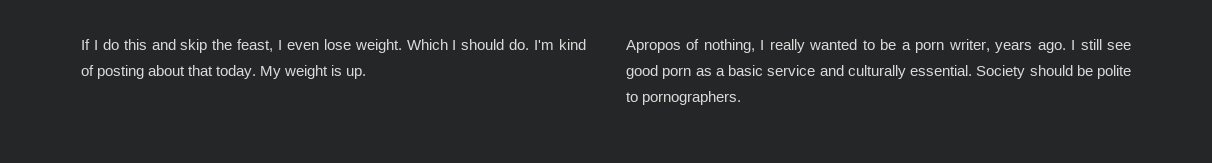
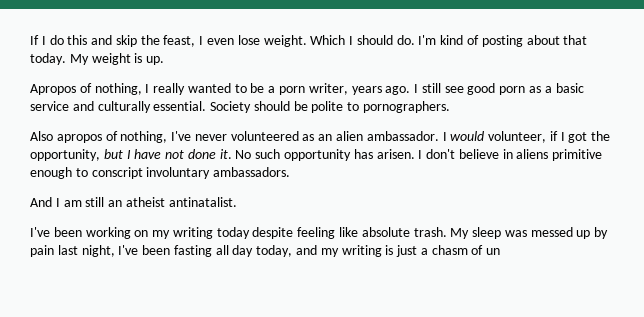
(742, 98) none -> [30,131,611,143] [30,149,603,161] [30,167,291,179] [30,197,237,207] [30,227,609,239] [30,245,501,257] // Also apropos of nothing, I've never volunteered as an alien ambassador. I would volunteer, if I got the opportunity, but I have not done it. No such opportunity has arisen. I don't believe in aliens primitive enough to conscript involuntary ambassadors. // And I am still an atheist antinatalist. // I've been working on my writing today despite feeling like absolute trash. My sleep was messed up by pain last night, I've been fasting all day today, and my writing is just a chasm of un

